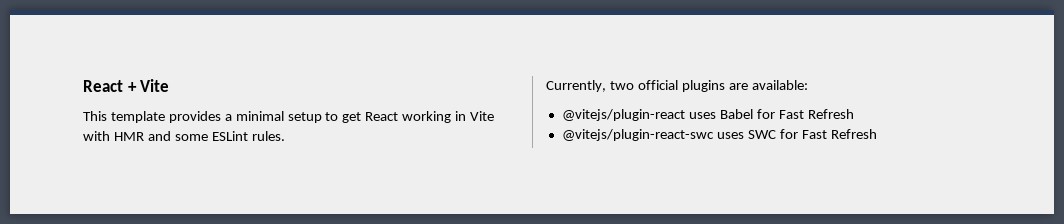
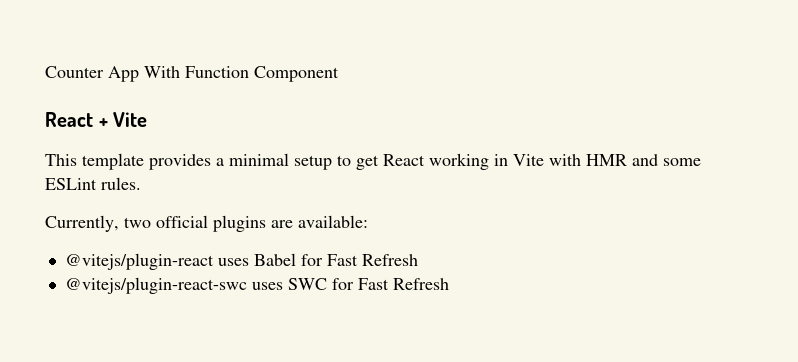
(83, 86) none -> [45,66,339,82] Counter App With Function Component //

